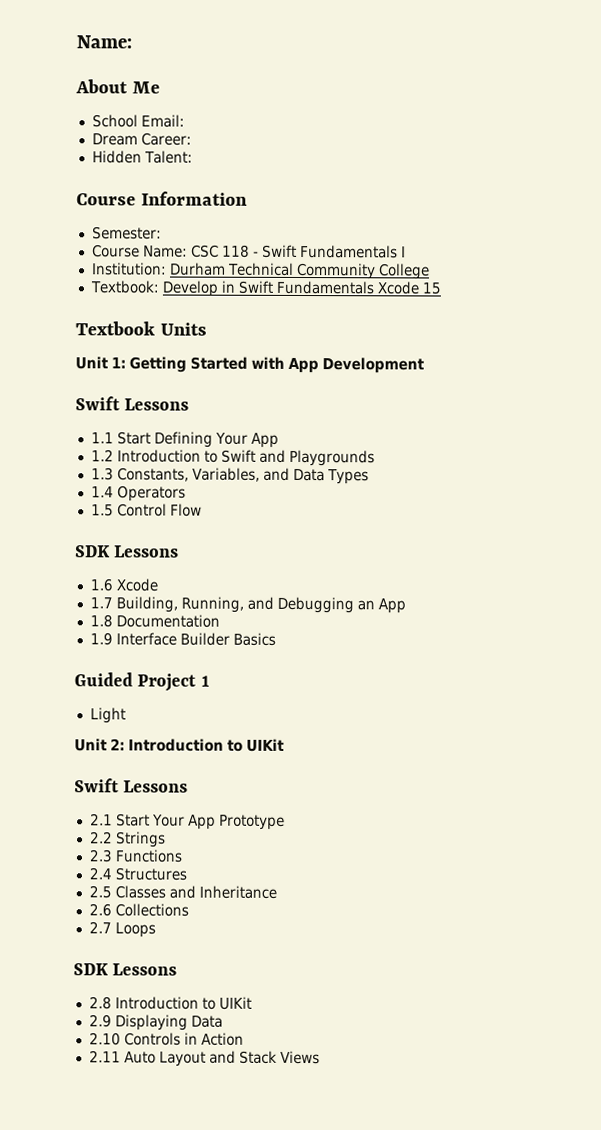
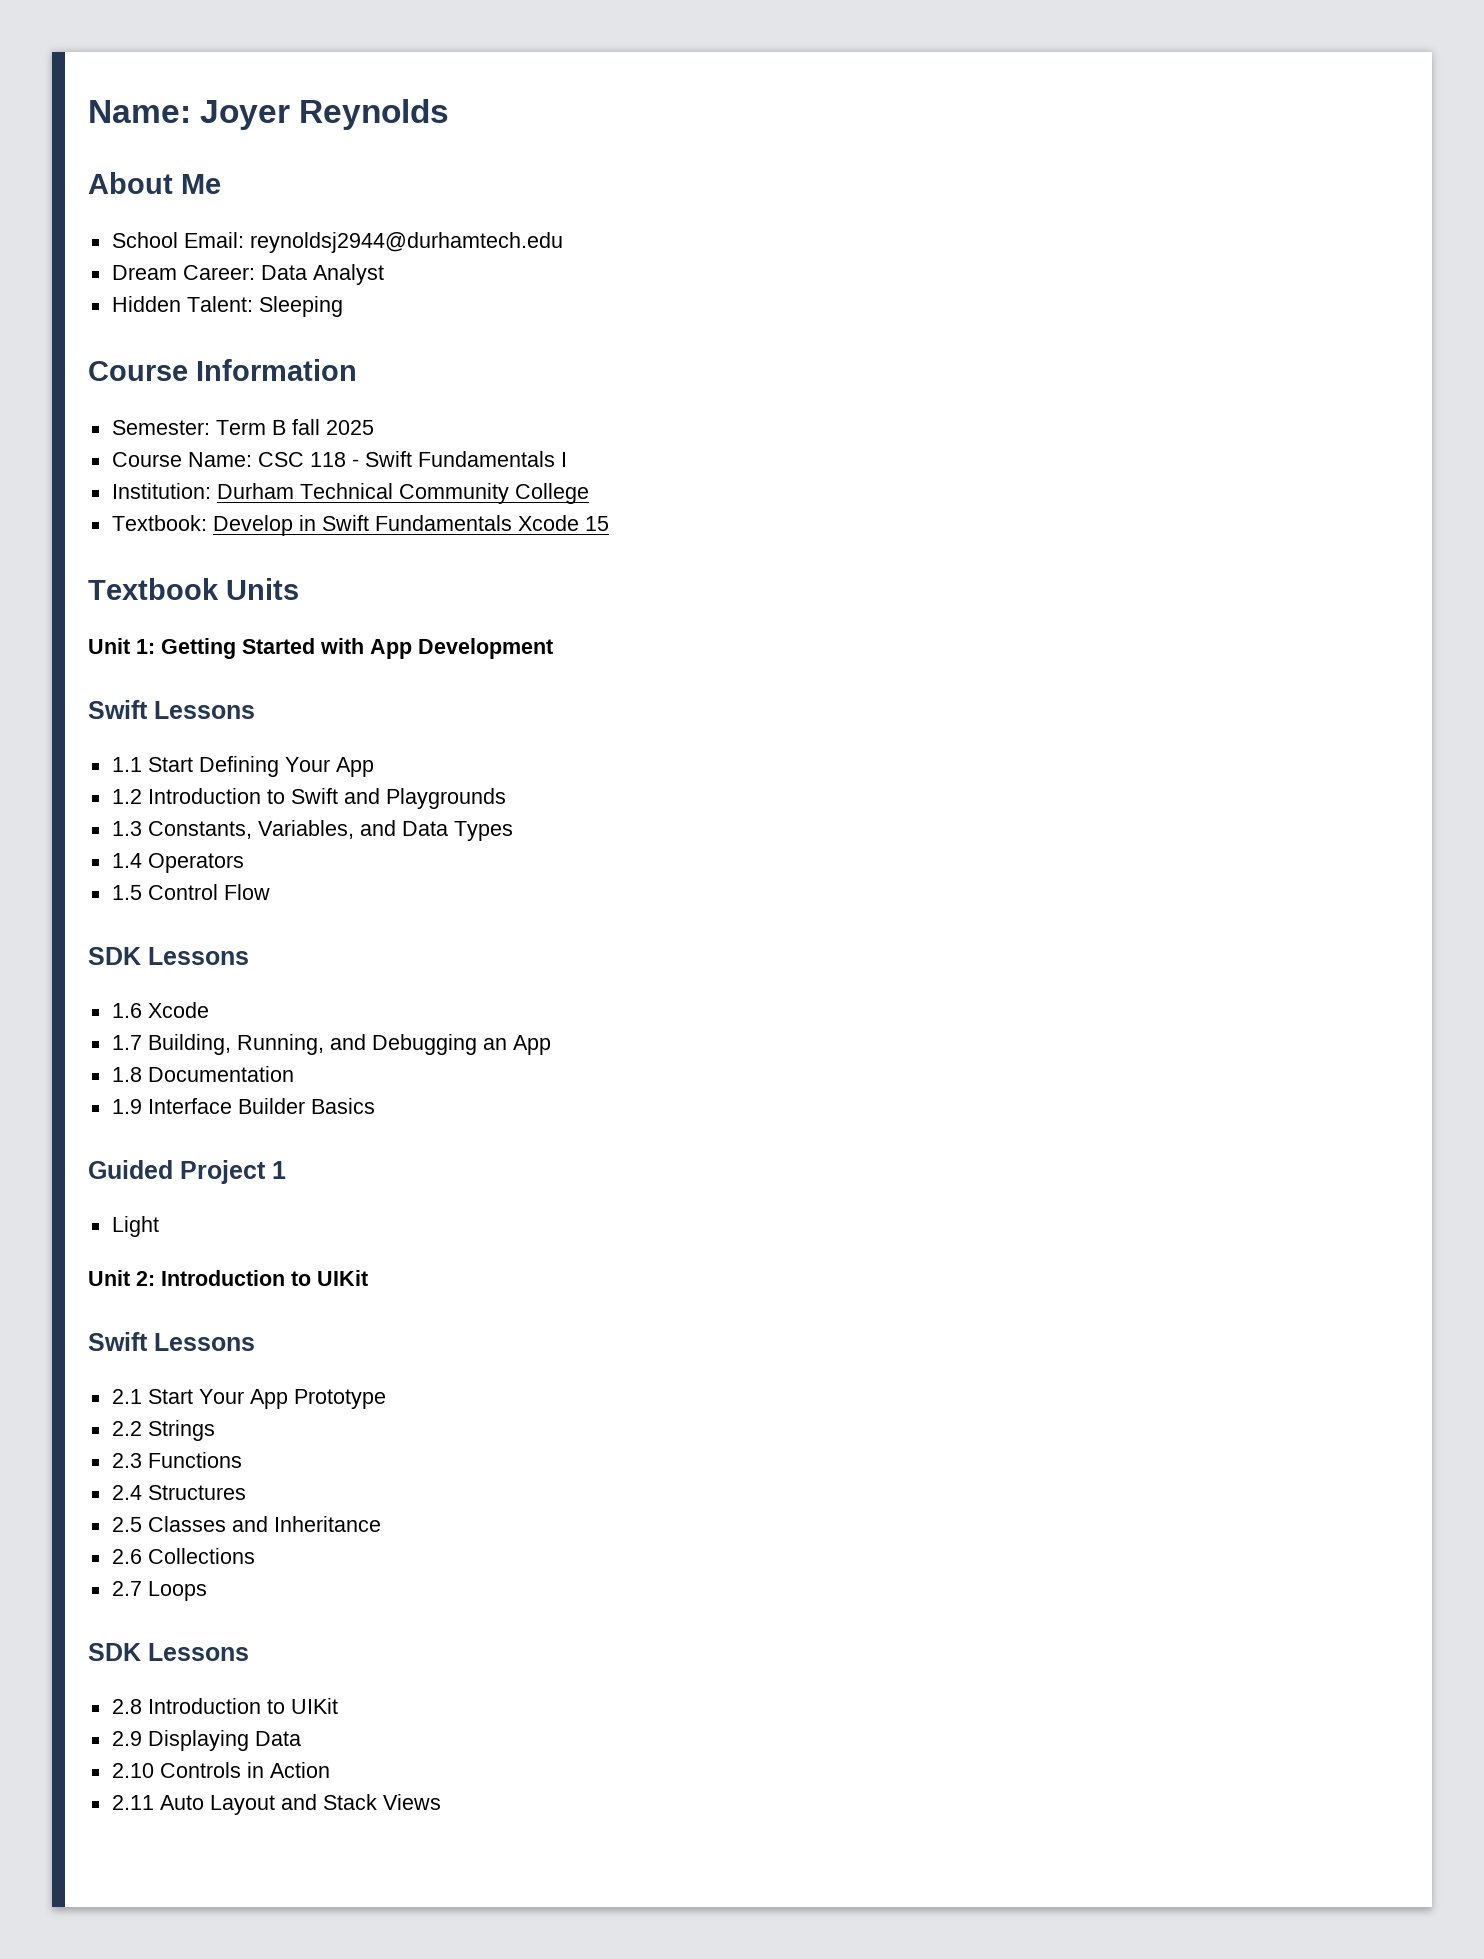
[76,35,132,49] Name: -> [88,99,450,130] Name: Joyer Reynolds
(185, 121) none -> [249,232,563,253] reynoldsj2944@durhamtech.edu
(192, 139) none -> [260,264,384,285] Data Analyst
(193, 157) none -> [258,296,343,317] Sleeping
(162, 233) none -> [215,419,374,435] Term B fall 2025

